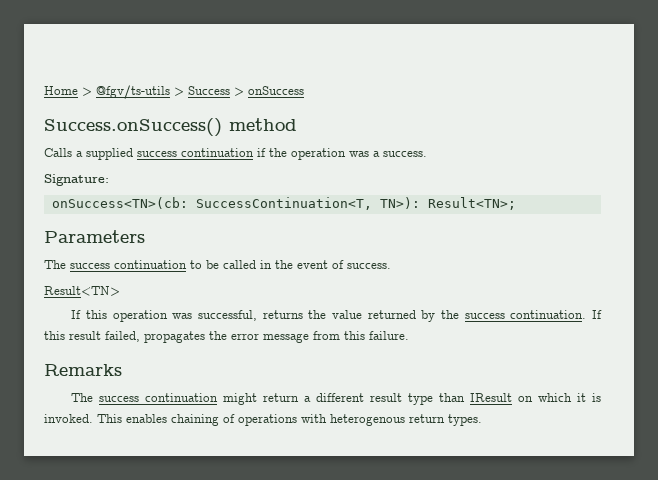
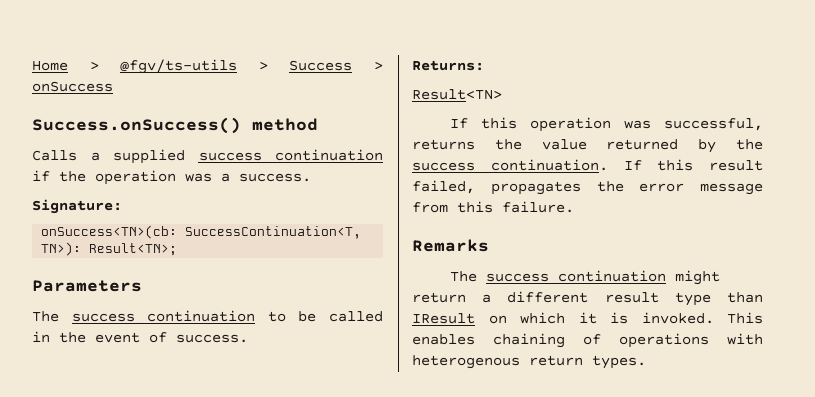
(391, 266) none -> [412,60,484,71] // Returns:

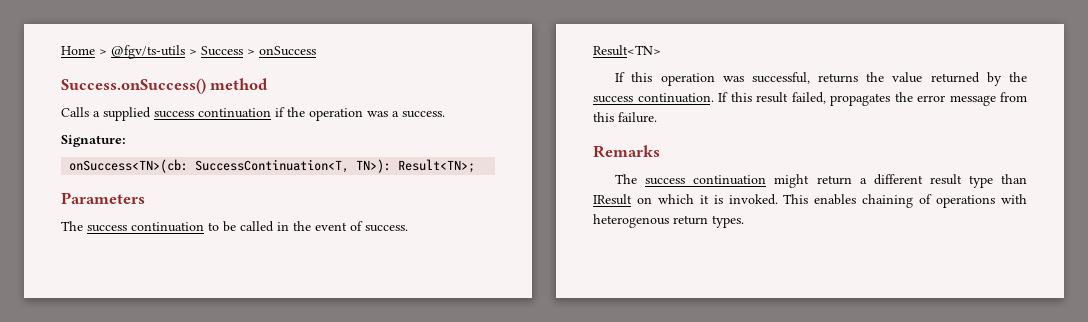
[412,60,484,71] // Returns: -> (408, 228) none

